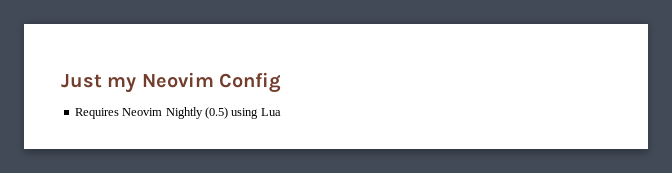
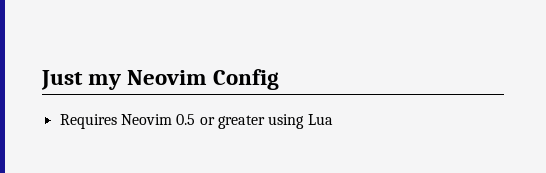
[165,107,228,119] Nightly (0.5) -> [176,114,265,129] 0.5 or greater

